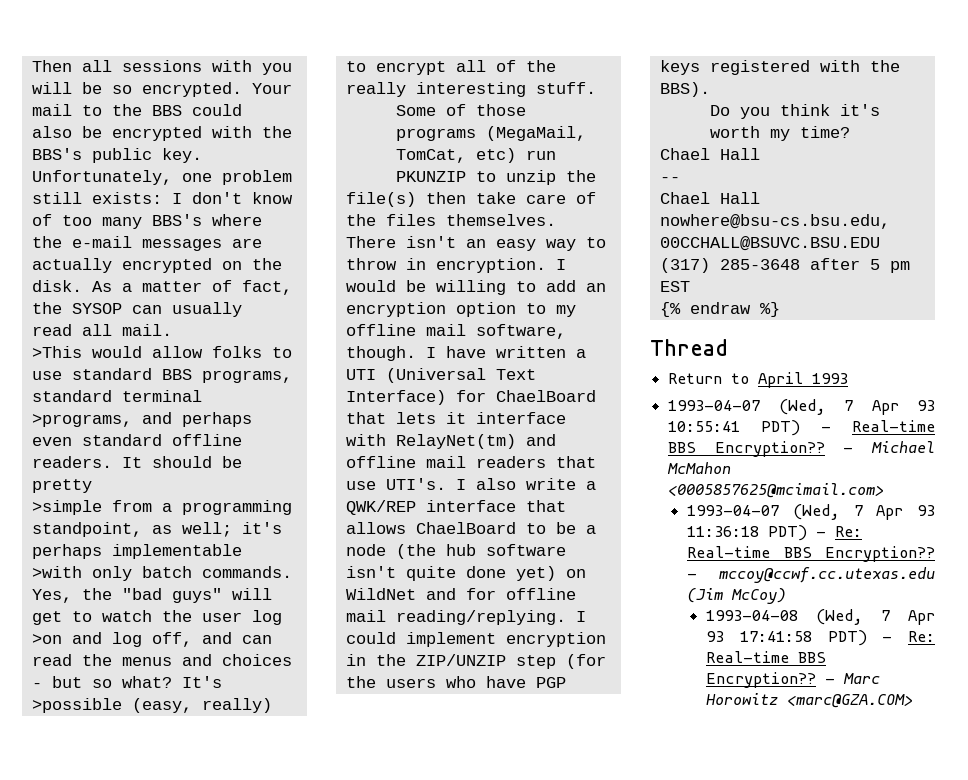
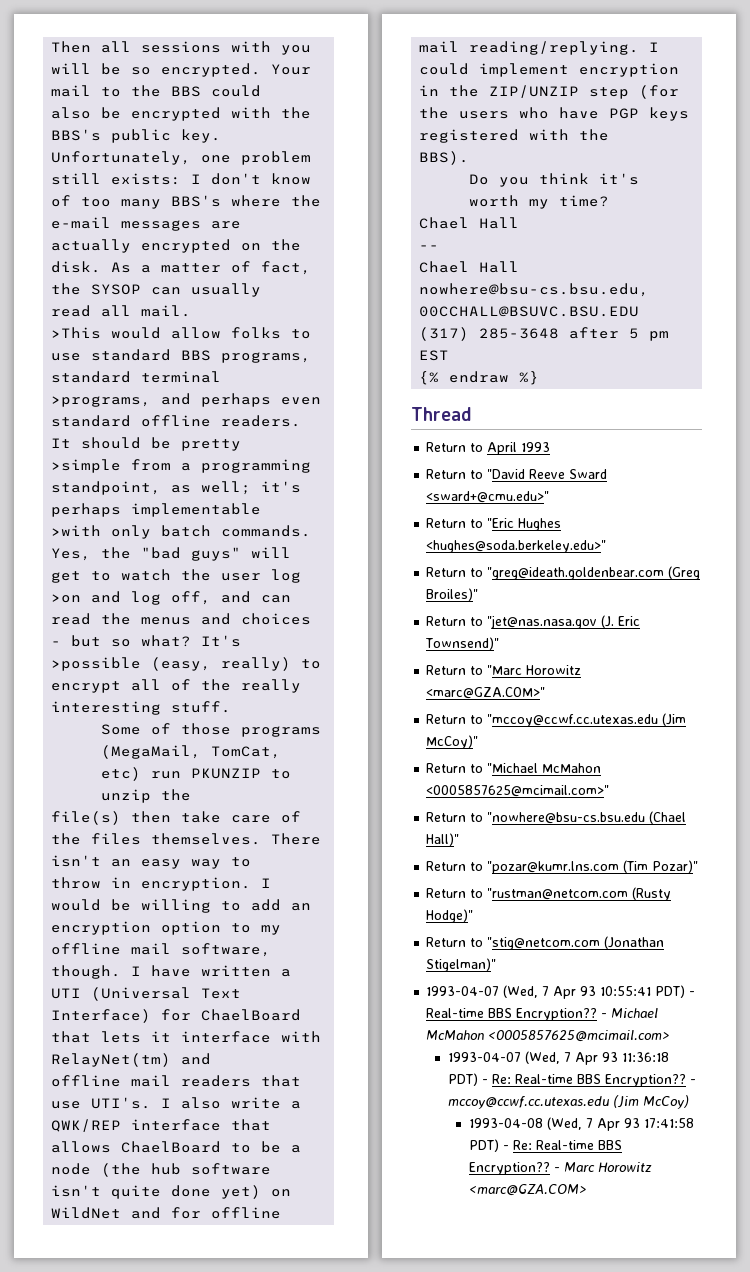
(849, 378) none -> [426,469,608,479] [426,491,550,503] [426,518,562,531] [426,540,607,553] [426,566,701,580] [426,588,479,601] [426,615,641,629] [425,637,500,650] [426,665,582,675] [426,687,546,699] [426,713,687,727] [426,735,479,749] [426,763,602,773] [426,785,610,797] [426,811,687,824] [426,833,460,846] [426,860,699,874] [426,887,672,901] [426,909,474,923] [426,936,665,950] [426,958,497,972] // Return to "David Reeve Sward <sward+@cmu.edu>" // Return to "Eric Hughes <hughes@soda.berkeley.edu>" // Return to "greg@ideath.goldenbear.com (Greg Broiles)" // Return to "jet@nas.nasa.gov (J. Eric Townsend)" // Return to "Marc Horowitz <marc@GZA.COM>" // Return to "mccoy@ccwf.cc.utexas.edu (Jim McCoy)" // Return to "Michael McMahon <0005857625@mcimail.com>" // Return to "nowhere@bsu-cs.bsu.edu (Chael Hall)" // Return to "pozar@kumr.lns.com (Tim Pozar)" // Return to "rustman@netcom.com (Rusty Hodge)" // Return to "stig@netcom.com (Jonathan Stigelman)"

